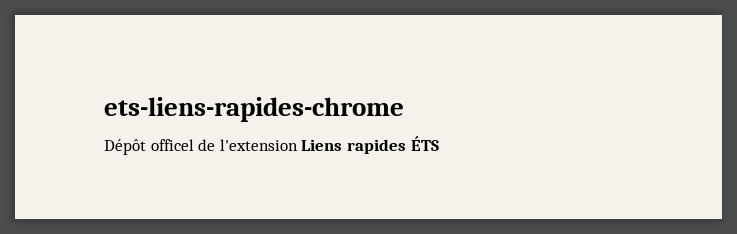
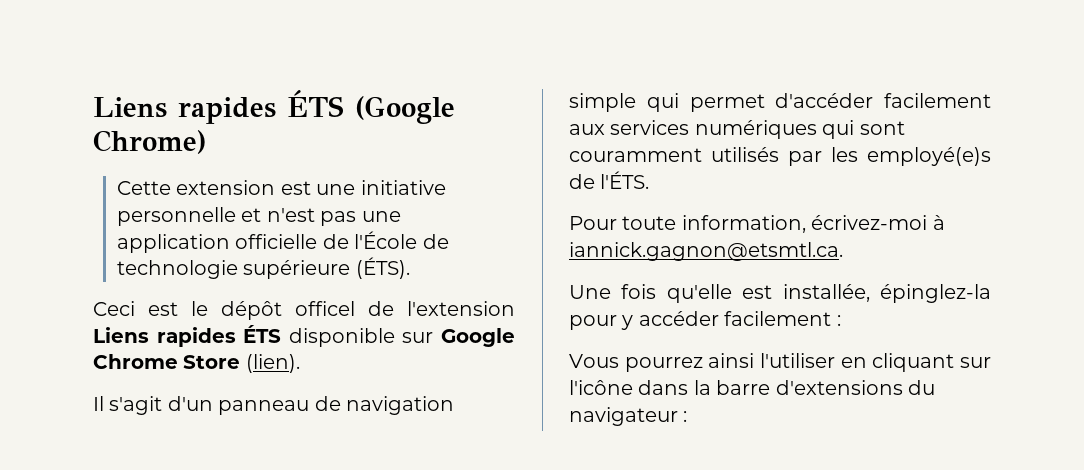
[104,97,404,122] [104,139,146,155] ets-liens-rapides-chrome // Dépôt -> [93,90,455,124] [93,130,206,154] [117,180,446,195] [117,207,401,226] [117,231,449,253] [117,257,410,279] [93,301,282,320] Liens rapides ÉTS (Google Chrome) // Cette extension est une initiative personnelle et n'est pas une application officielle de l'École de technologie supérieure (ÉTS). // Ceci est le dépôt
(439, 143) none -> [288,328,515,347] [93,354,300,373] [93,396,454,415] [569,93,991,112] [569,120,905,139] [569,147,991,166] [569,171,650,189] [569,215,945,233] [569,242,843,261] [569,284,991,303] [569,311,841,330] [569,353,991,372] [569,380,935,395] [569,407,688,426] disponible sur Google Chrome Store (lien). // Il s'agit d'un panneau de navigation simple qui permet d'accéder facilement aux services numériques qui sont couramment utilisés par les employé(e)s de l'ÉTS. // Pour toute information, écrivez-moi à iannick.gagnon@etsmtl.ca. // Une fois qu'elle est installée, épinglez-la pour y accéder facilement : // Vous pourrez ainsi l'utiliser en cliquant sur l'icône dans la barre d'extensions du navigateur :

